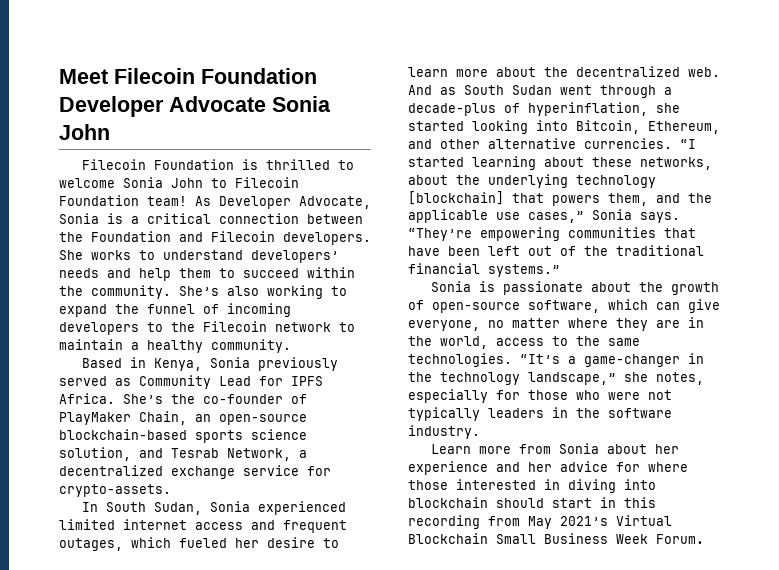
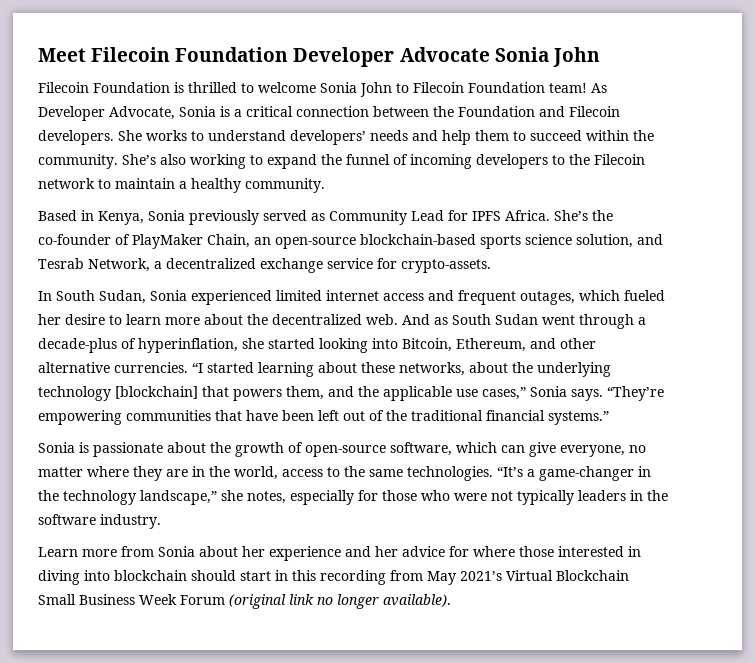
[656,534,704,544] Forum. -> [180,594,451,609] Forum (original link no longer available).

